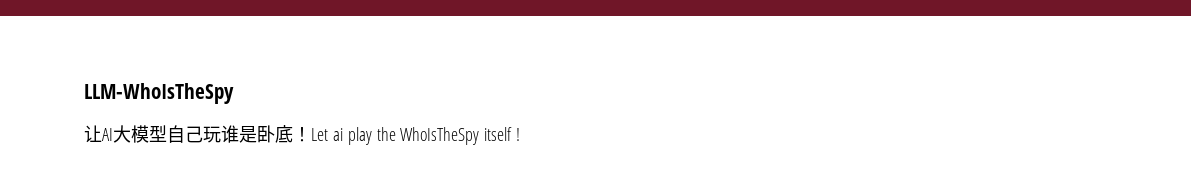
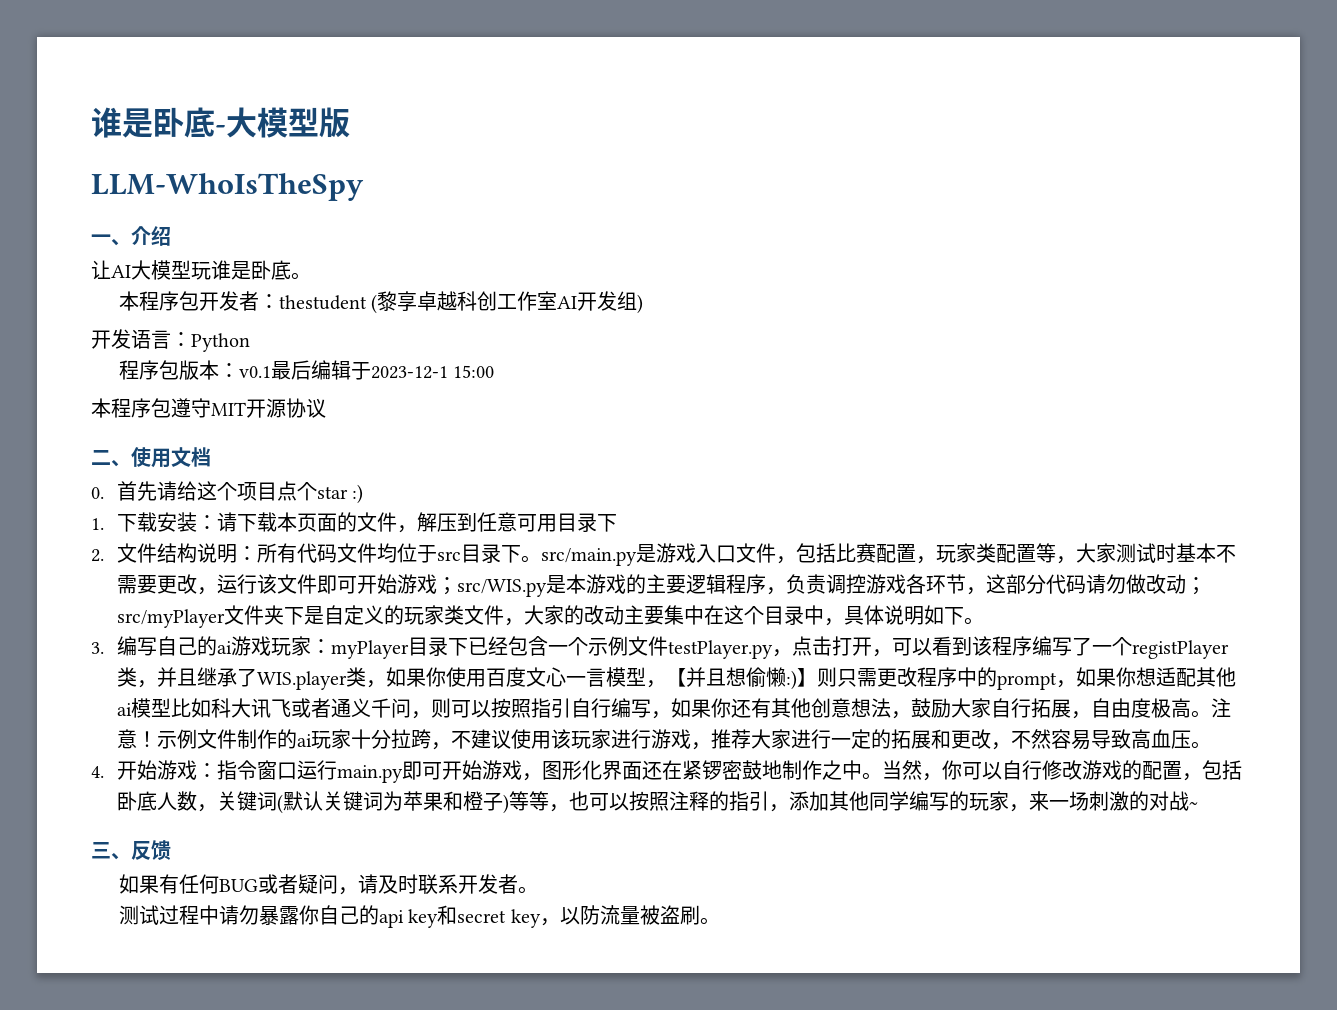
(84, 93) none -> [91,107,350,138] 谁是卧底-大模型版 //
(234, 93) none -> [91,226,171,246] // 一、介绍
[167,125,203,143] 自己 -> (191, 269) none
[293,127,521,145] ！Let ai play the WhoIsTheSpy itself ! -> [291,272,311,280] [118,291,644,314] [91,329,250,352] [118,360,495,380] [91,398,326,418] [91,447,211,468] [91,481,363,504] [91,512,617,533] [91,543,1236,566] [116,574,1206,597] [116,605,984,628] [91,636,1229,659] [116,667,1236,690] [116,698,1231,719] [116,729,1211,750] [91,760,1242,783] [116,791,1198,814] [91,840,171,860] [118,874,538,895] [118,905,720,928] 。 // 本程序包开发者：thestudent (黎享卓越科创工作室AI开发组) // 开发语言：Python // 程序包版本：v0.1最后编辑于2023-12-1 15:00 // 本程序包遵守MIT开源协议 // 二、使用文档 // 0.首先请给这个项目点个star :) // 1.下载安装：请下载本页面的文件，解压到任意可用目录下 // 2.文件结构说明：所有代码文件均位于src目录下。src/main.py是游戏入口文件，包括比赛配置，玩家类配置等，大家测试时基本不需要更改，运行该文件即可开始游戏；src/WIS.py是本游戏的主要逻辑程序，负责调控游戏各环节，这部分代码请勿做改动；src/myPlayer文件夹下是自定义的玩家类文件，大家的改动主要集中在这个目录中，具体说明如下。 // 3.编写自己的ai游戏玩家：myPlayer目录下已经包含一个示例文件testPlayer.py，点击打开，可以看到该程序编写了一个registPlayer类，并且继承了WIS.player类，如果你使用百度文心一言模型，【并且想偷懒:)】则只需更改程序中的prompt，如果你想适配其他ai模型比如科大讯飞或者通义千问，则可以按照指引自行编写，如果你还有其他创意想法，鼓励大家自行拓展，自由度极高。注意！示例文件制作的ai玩家十分拉跨，不建议使用该玩家进行游戏，推荐大家进行一定的拓展和更改，不然容易导致高血压。 // 4.开始游戏：指令窗口运行main.py即可开始游戏，图形化界面还在紧锣密鼓地制作之中。当然，你可以自行修改游戏的配置，包括卧底人数，关键词(默认关键词为苹果和橙子)等等，也可以按照注释的指引，添加其他同学编写的玩家，来一场刺激的对战~ // 三、反馈 // 如果有任何BUG或者疑问，请及时联系开发者。 // 测试过程中请勿暴露你自己的api key和secret key，以防流量被盗刷。

